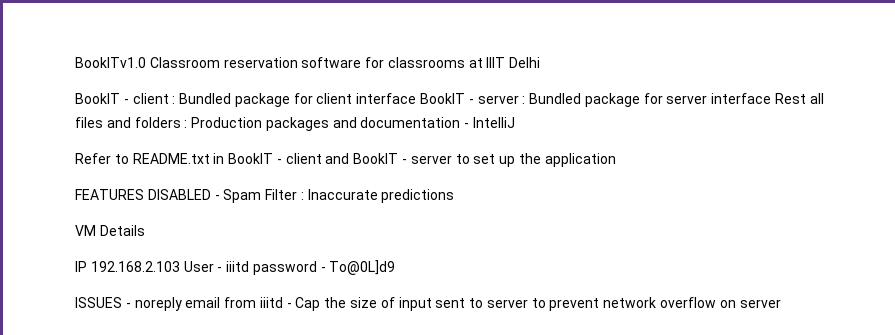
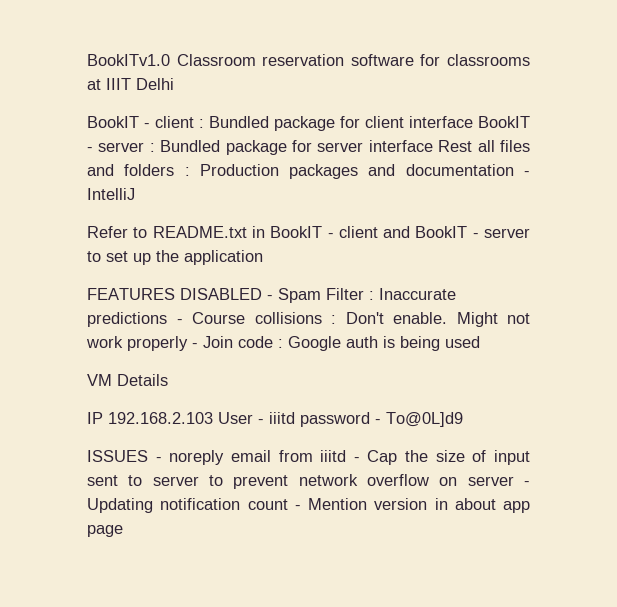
(455, 196) none -> [176,312,530,327] [86,336,480,351] - Course collisions : Don't enable. Might not work properly - Join code : Google auth is being used
(781, 303) none -> [524,481,530,486] [87,498,530,513] [87,525,123,537] - Updating notification count - Mention version in about app page

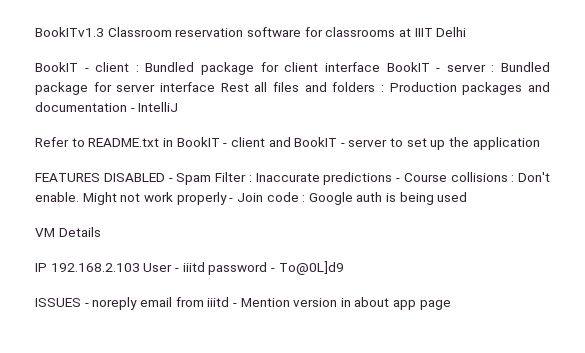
[87,54,170,66] BookITv1.0 -> [35,27,104,37] BookITv1.3
[367,450,530,465] [87,474,530,489] [87,498,301,513] Cap the size of input sent to server to prevent network overflow on server - Updating notification count - -> (237, 305) none

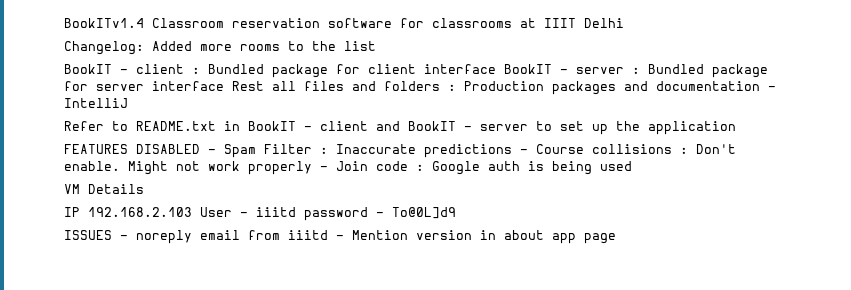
[35,27,104,37] BookITv1.3 -> [64,18,144,28] BookITv1.4
(467, 32) none -> [64,41,376,55] // Changelog: Added more rooms to the list

